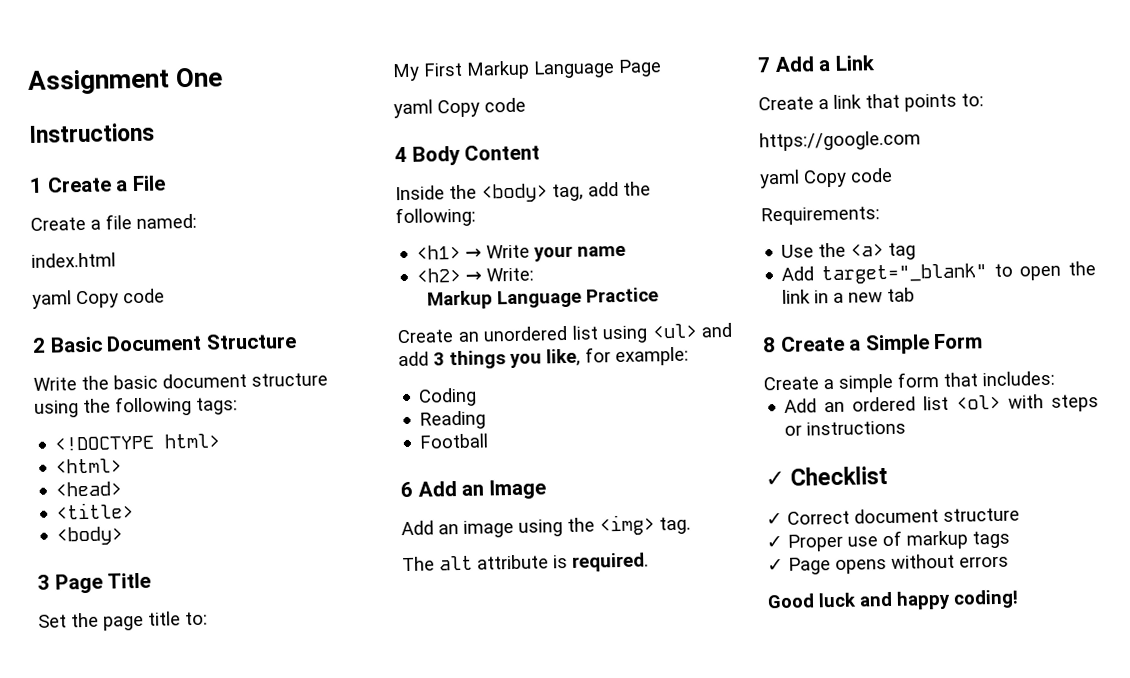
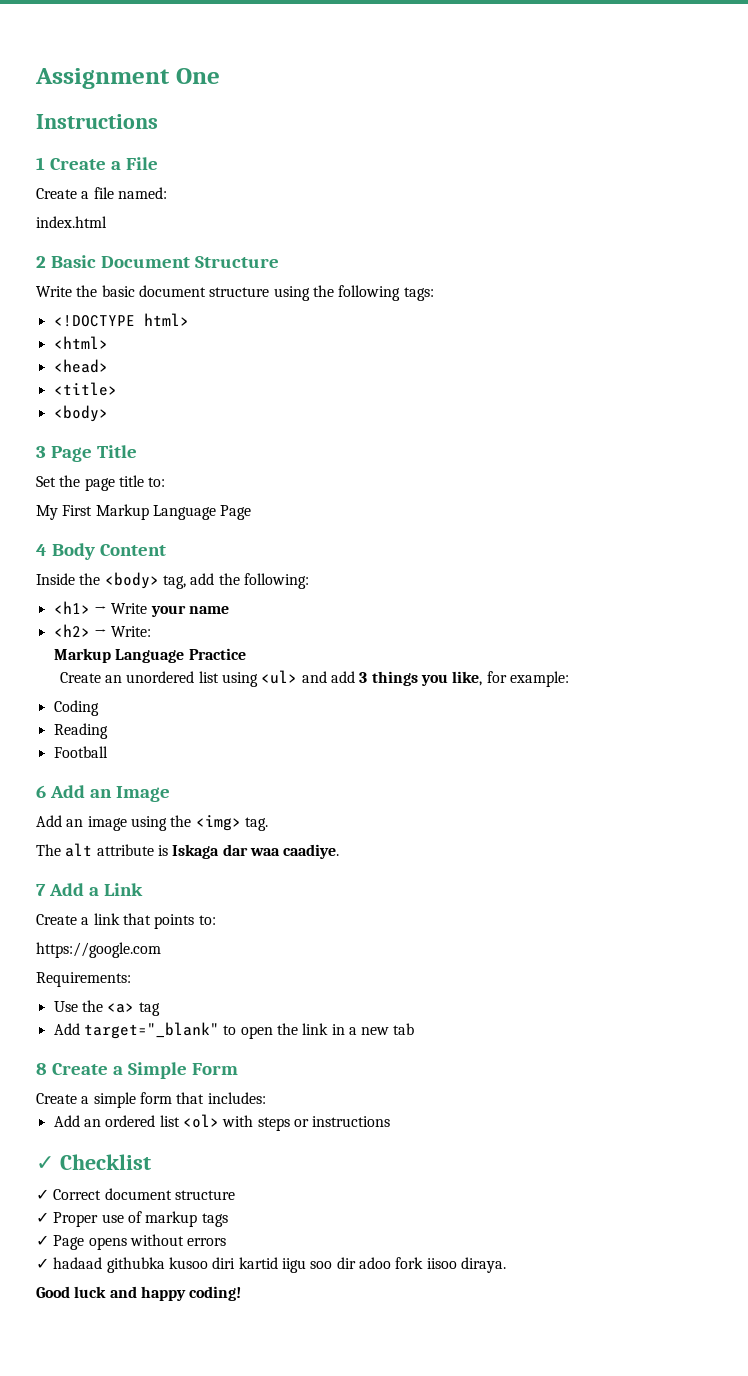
[32,288,165,309] // yaml Copy code -> (107, 222) none
[393,97,526,119] // yaml Copy code -> (252, 512) none
[572,552,649,572] required. -> [172,844,340,859] Iskaga dar waa caadiye.
[759,167,893,189] // yaml Copy code -> (161, 950) none
(1009, 561) none -> [36,1257,506,1273] // ✓ hadaad githubka kusoo diri kartid iigu soo dir adoo fork iisoo diraya.

